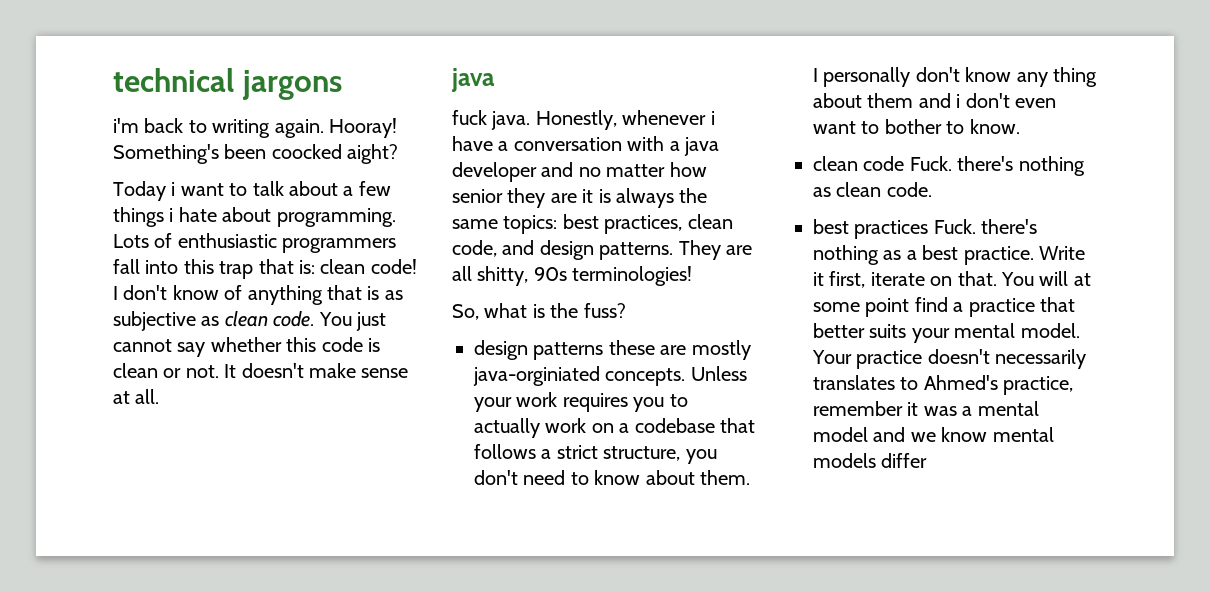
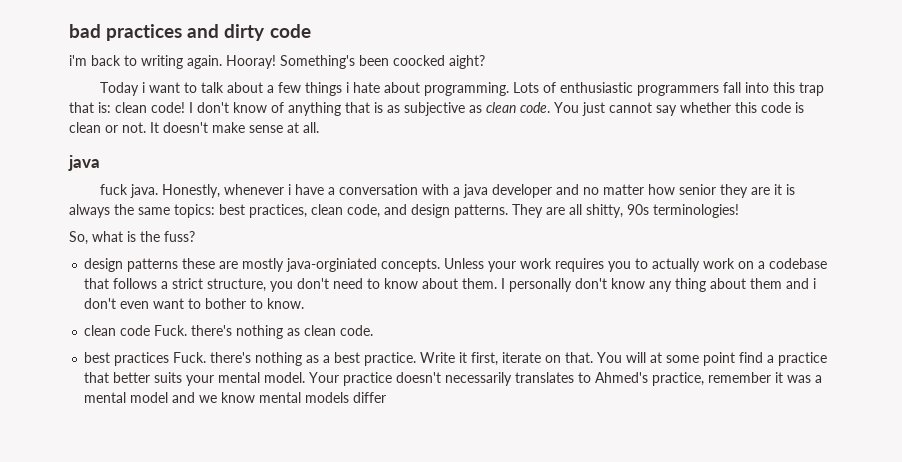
[113,68,342,100] technical jargons -> [69,24,311,41] bad practices and dirty code

